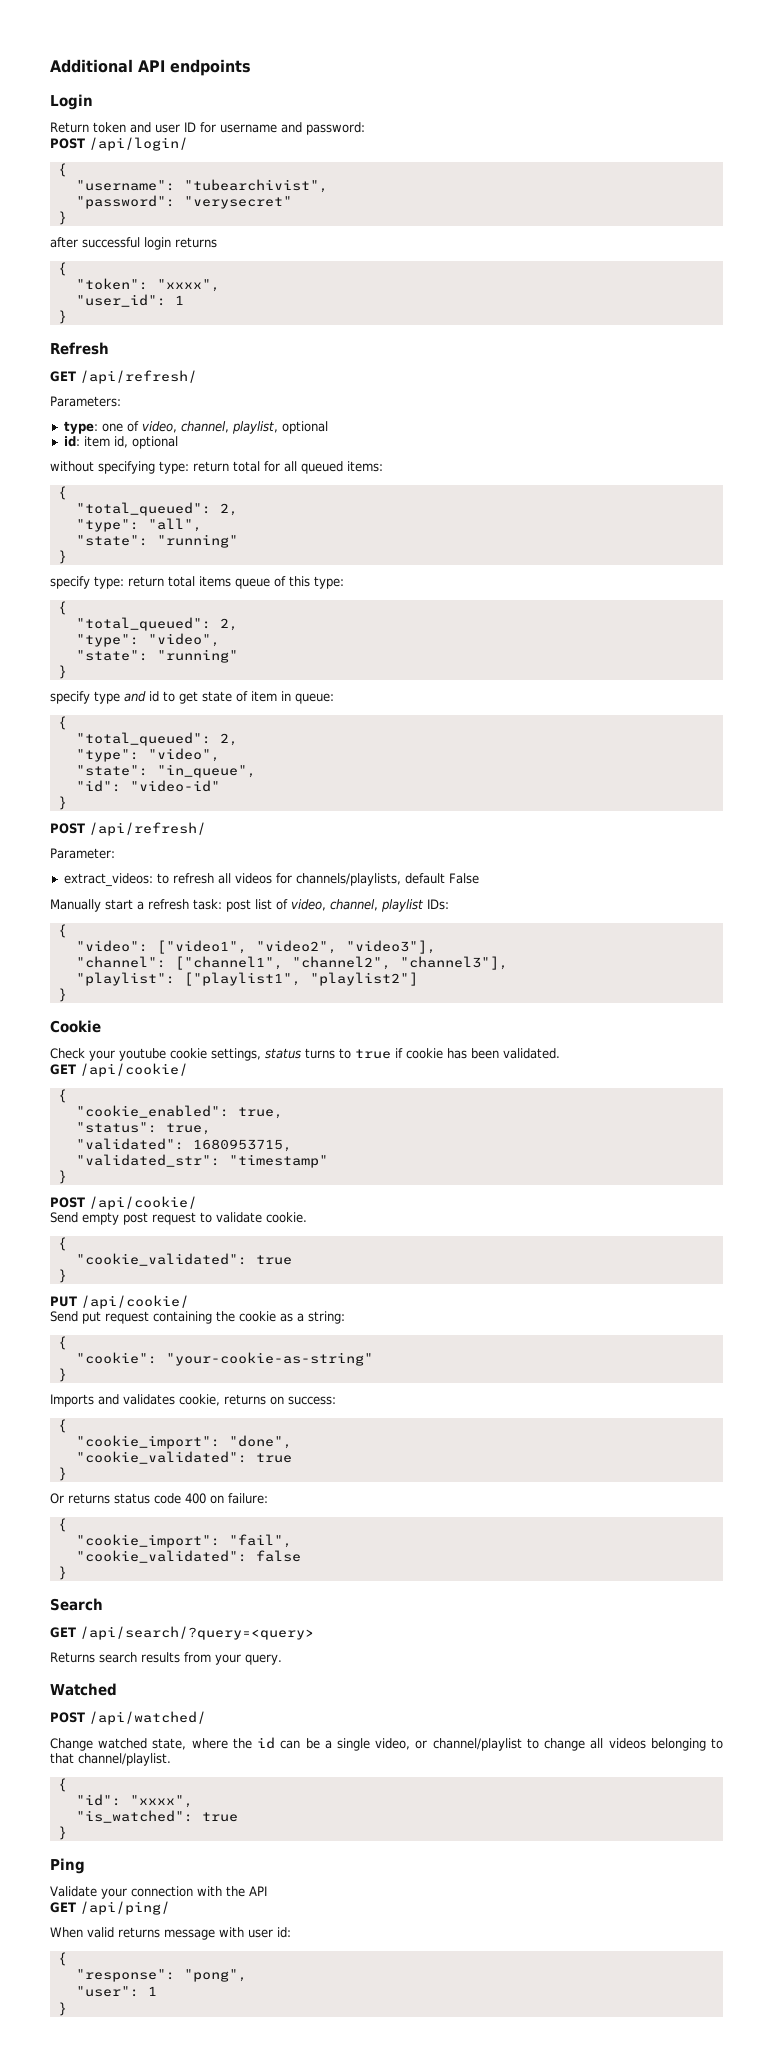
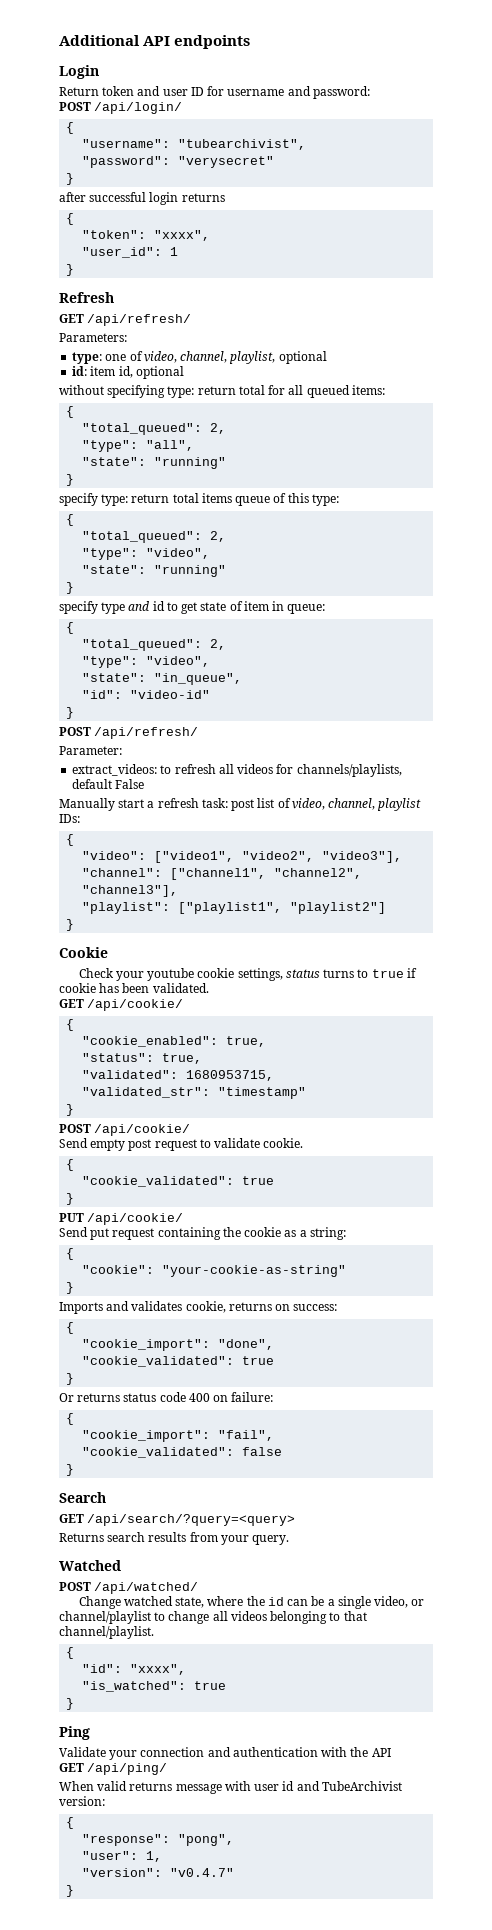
(193, 1891) none -> [207,1747,318,1757] and authentication
[277,1927,291,1938] id: -> [282,1781,402,1791] [59,1796,105,1806] id and TubeArchivist version:
[147,1986,157,1996] 1 -> [146,1851,163,1862] [82,1868,235,1877] 1, // "version": "v0.4.7"

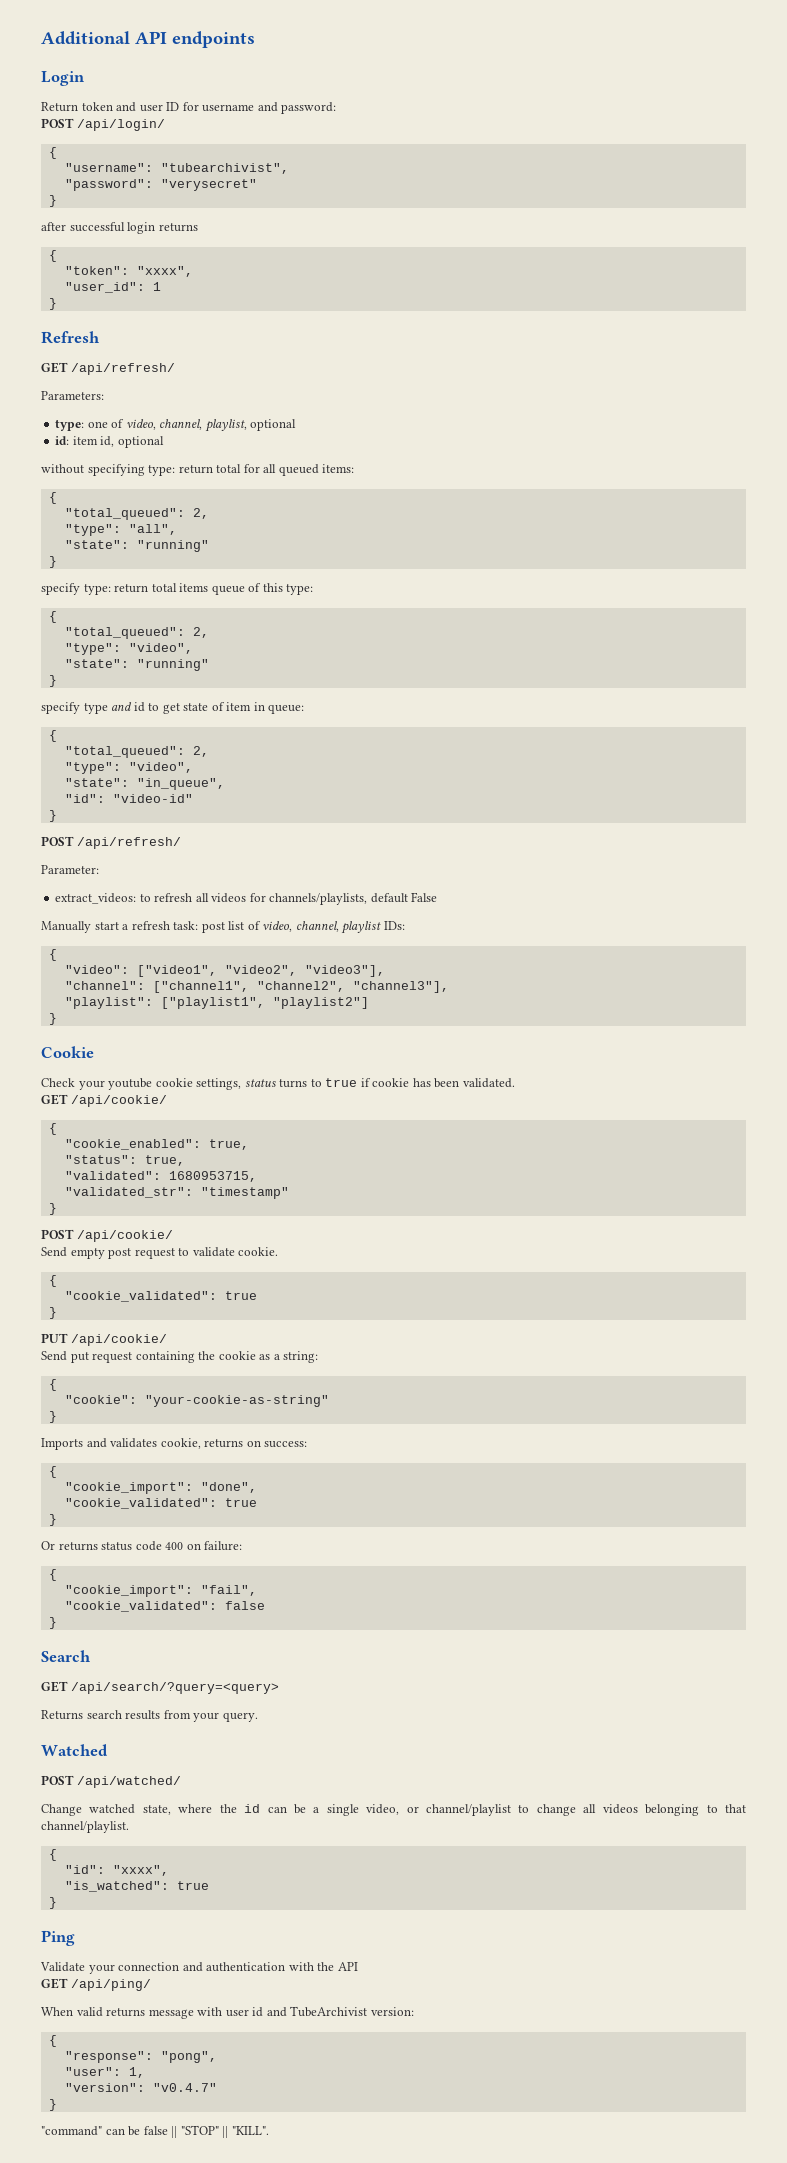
(75, 1891) none -> [41,2125,269,2138] // "command" can be false || "STOP" || "KILL".

